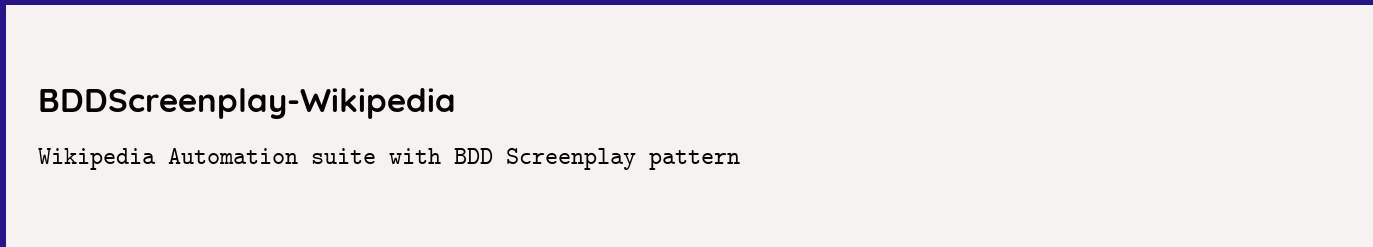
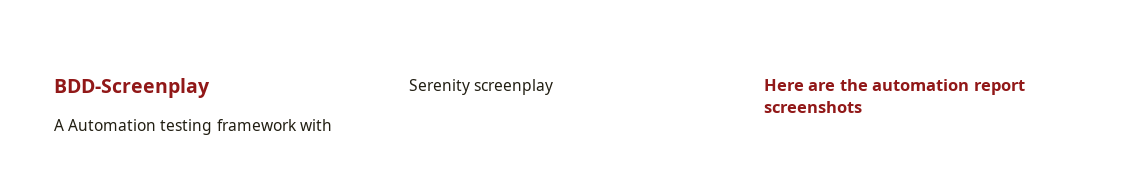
[38,88,456,119] [38,148,740,170] BDDScreenplay-Wikipedia // Wikipedia Automation suite with BDD Screenplay pattern -> [54,78,210,98] [54,119,332,135] [409,79,554,95] [764,79,1025,95] [764,101,862,113] BDD-Screenplay // A Automation testing framework with Serenity screenplay // Here are the automation report screenshots

